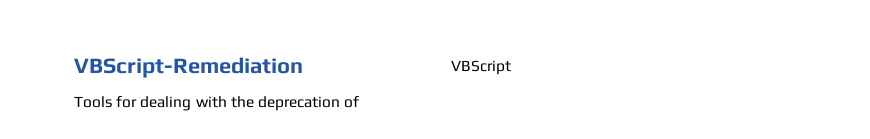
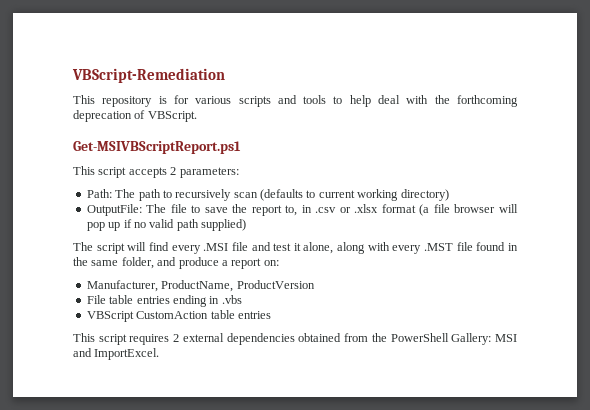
[74,96,192,111] Tools for dealing -> [73,95,401,107] This repository is for various scripts and tools to help deal
(254, 102) none -> [457,95,519,107] forthcoming
[451,60,511,75] VBScript -> [147,111,197,122] [73,141,241,154] [73,166,239,178] [86,189,449,201] [86,204,518,216] [86,219,246,231] [73,242,518,254] [73,257,279,269] [86,280,315,292] [86,295,242,307] [86,310,271,322] [73,333,518,345] [73,348,160,360] VBScript. // Get-MSIVBScriptReport.ps1 // This script accepts 2 parameters: // Path: The path to recursively scan (defaults to current working directory) // OutputFile: The file to save the report to, in .csv or .xlsx format (a file browser will pop up if no valid path supplied) // The script will find every .MSI file and test it alone, along with every .MST file found in the same folder, and produce a report on: // Manufacturer, ProductName, ProductVersion // File table entries ending in .vbs // VBScript CustomAction table entries // This script requires 2 external dependencies obtained from the PowerShell Gallery: MSI and ImportExcel.

